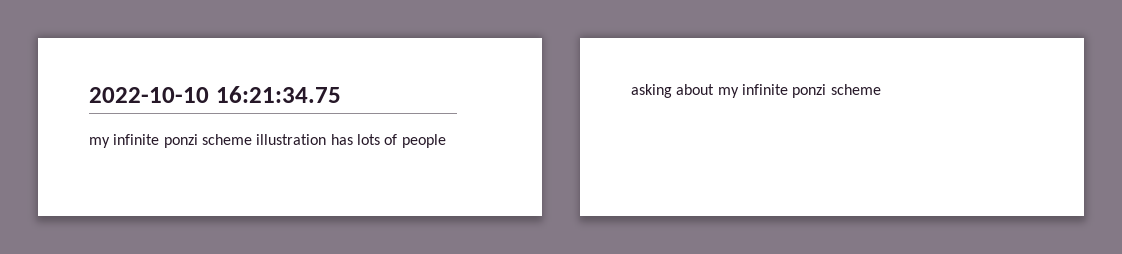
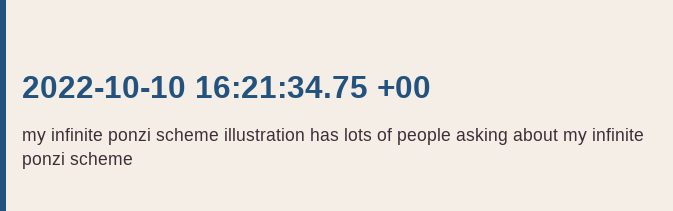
(341, 94) none -> [377,76,431,98] +00

